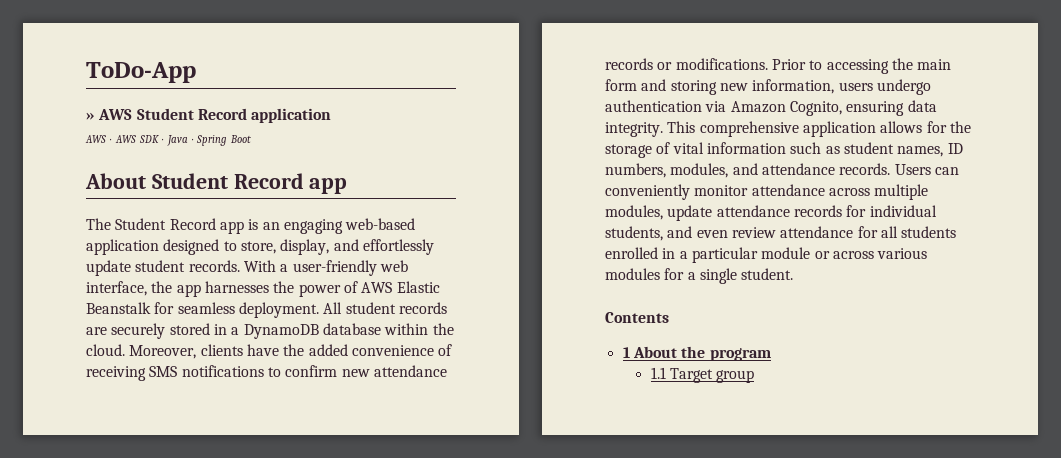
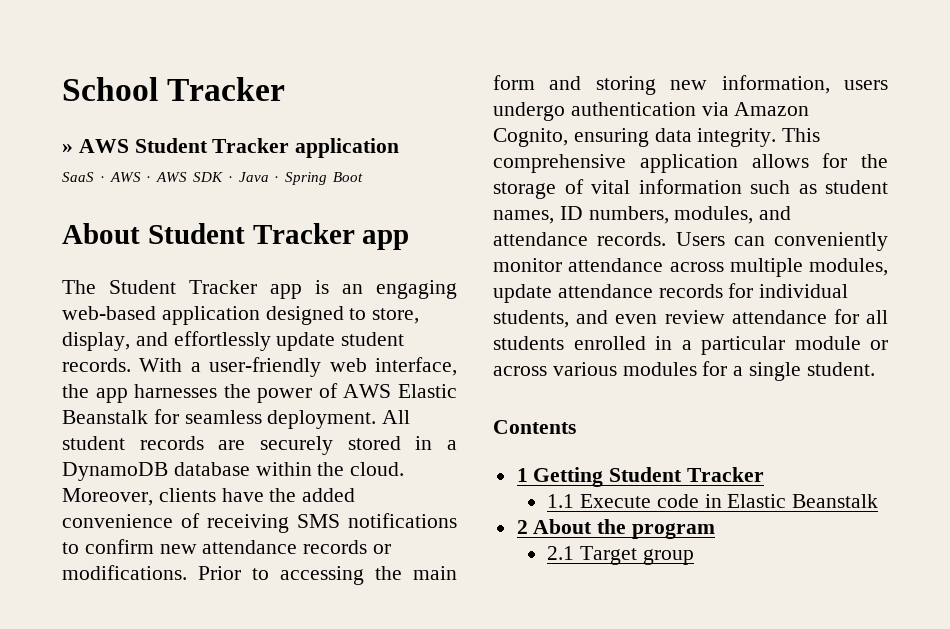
[86,62,196,83] ToDo-App -> [62,77,286,101] School Tracker
[197,108,247,120] Record -> [212,138,290,153] Tracker
(332, 115) none -> [62,172,105,182] SaaS ·
[233,173,304,189] Record -> [252,223,355,244] Tracker
[169,218,216,230] Record -> [189,280,257,294] Tracker
(630, 352) none -> [533,467,765,487] [547,494,879,508] [516,520,528,534] Getting Student Tracker // 1.1 Execute code in Elastic Beanstalk // 2
[650,367,666,379] 1.1 -> [547,546,575,560] 2.1

